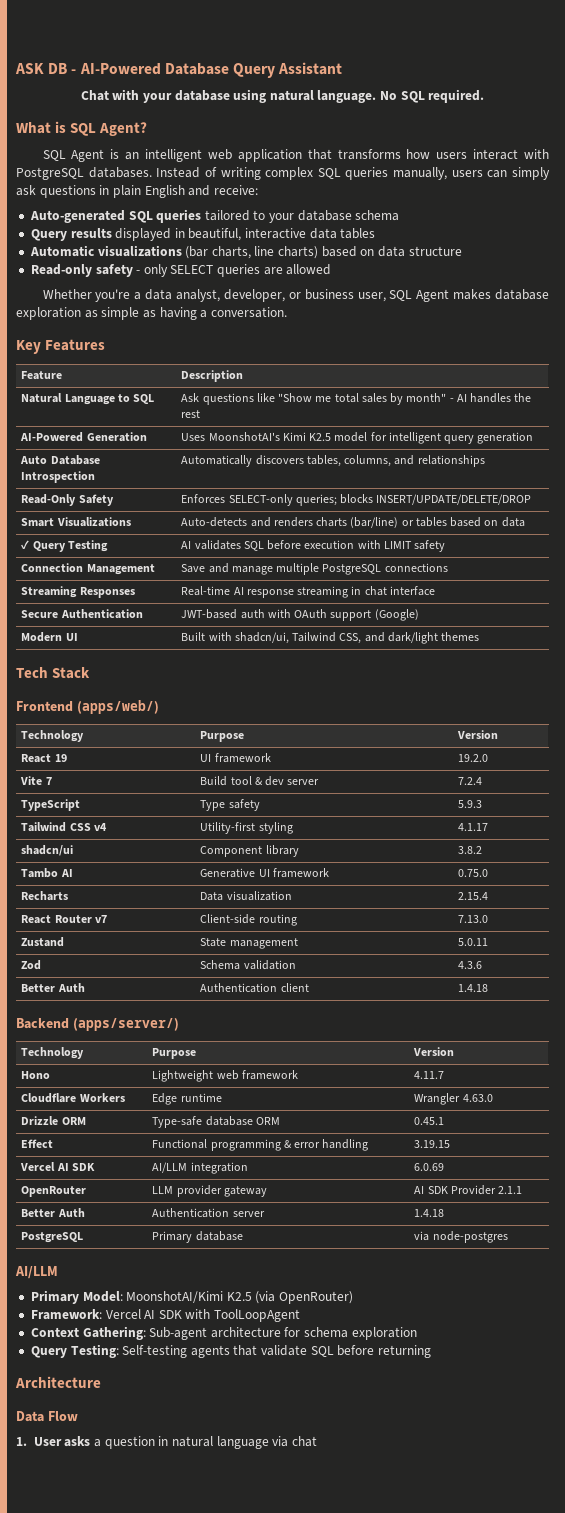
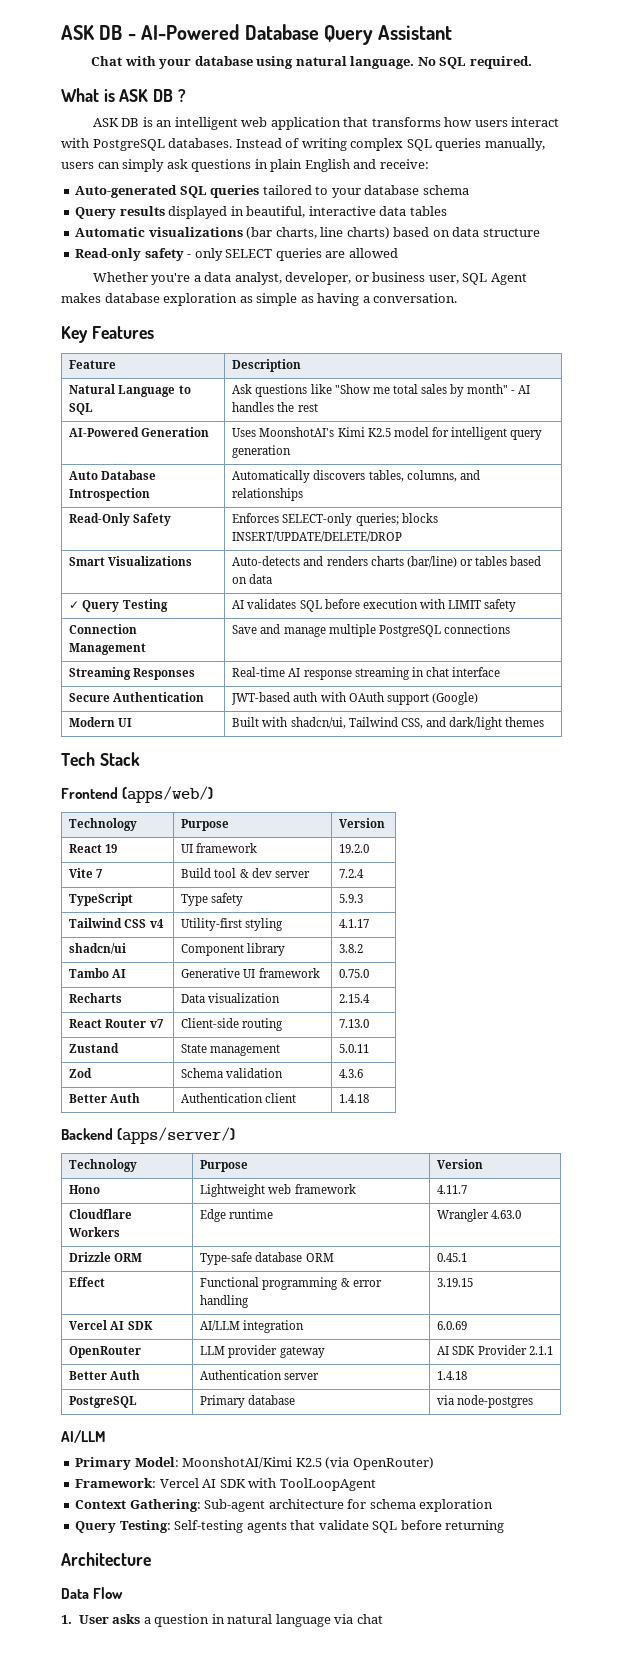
[70,122,148,136] [42,149,105,162] SQL Agent? // SQL Agent -> [119,89,186,102] [92,118,140,127] ASK DB ? // ASK DB

